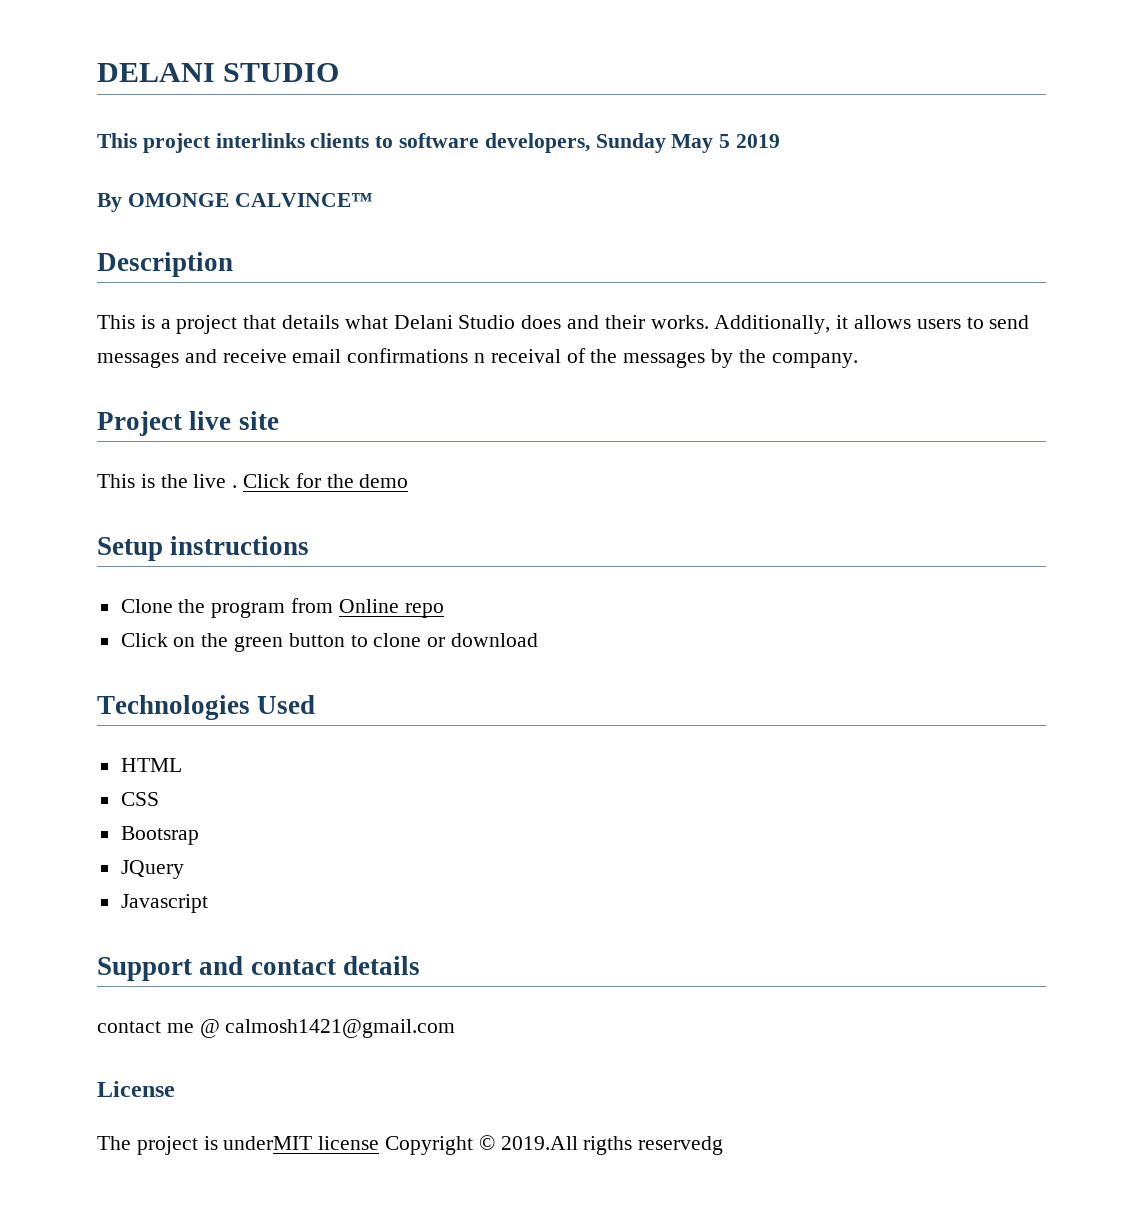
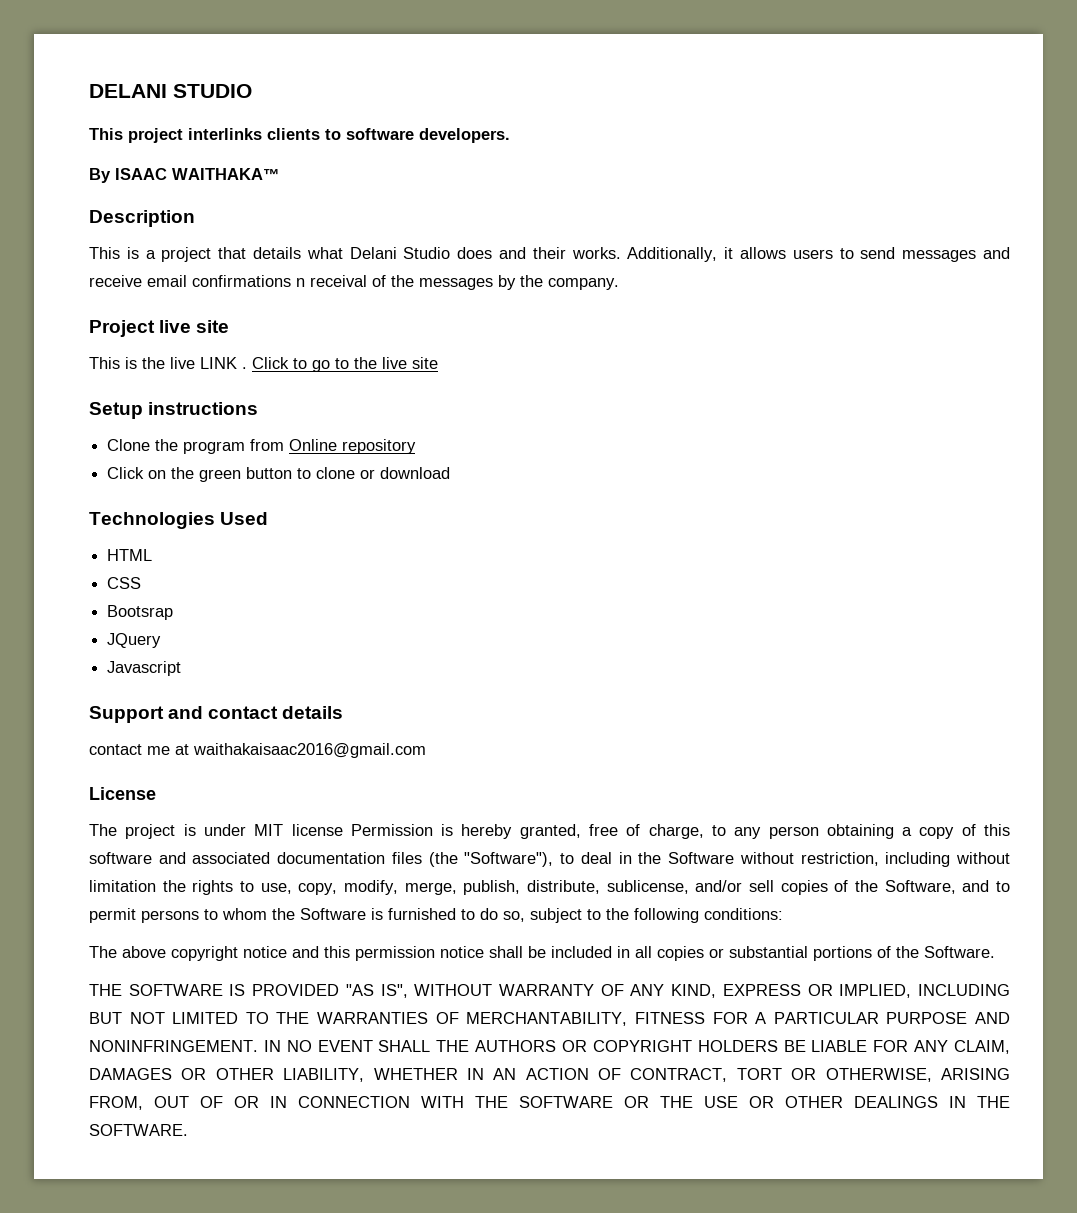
[484,133,781,153] developers, Sunday May 5 2019 -> [419,128,510,143] developers.
[127,193,373,207] OMONGE CALVINCE™ -> [115,168,280,180] ISAAC WAITHAKA™
(227, 481) none -> [200,357,237,369] LINK
[295,473,409,488] for the demo -> [293,357,438,372] to go to the live site
[404,603,444,618] repo -> [342,439,417,454] repository
[199,1019,456,1038] @ calmosh1421@gmail.com -> [175,743,426,758] at waithakaisaac2016@gmail.com
[223,1135,724,1155] underMIT license Copyright © 2019.All rigths reservedg -> [203,824,1010,839] [89,852,1011,867] [89,880,1010,895] [89,908,783,923] [89,946,995,961] [89,984,1010,998] [89,1012,1011,1026] [89,1040,1010,1054] [89,1068,1010,1082] [89,1096,1010,1110] [89,1124,188,1136] under MIT license Permission is hereby granted, free of charge, to any person obtaining a copy of this software and associated documentation files (the "Software"), to deal in the Software without restriction, including without limitation the rights to use, copy, modify, merge, publish, distribute, sublicense, and/or sell copies of the Software, and to permit persons to whom the Software is furnished to do so, subject to the following conditions: // The above copyright notice and this permission notice shall be included in all copies or substantial portions of the Software. // THE SOFTWARE IS PROVIDED "AS IS", WITHOUT WARRANTY OF ANY KIND, EXPRESS OR IMPLIED, INCLUDING BUT NOT LIMITED TO THE WARRANTIES OF MERCHANTABILITY, FITNESS FOR A PARTICULAR PURPOSE AND NONINFRINGEMENT. IN NO EVENT SHALL THE AUTHORS OR COPYRIGHT HOLDERS BE LIABLE FOR ANY CLAIM, DAMAGES OR OTHER LIABILITY, WHETHER IN AN ACTION OF CONTRACT, TORT OR OTHERWISE, ARISING FROM, OUT OF OR IN CONNECTION WITH THE SOFTWARE OR THE USE OR OTHER DEALINGS IN THE SOFTWARE.

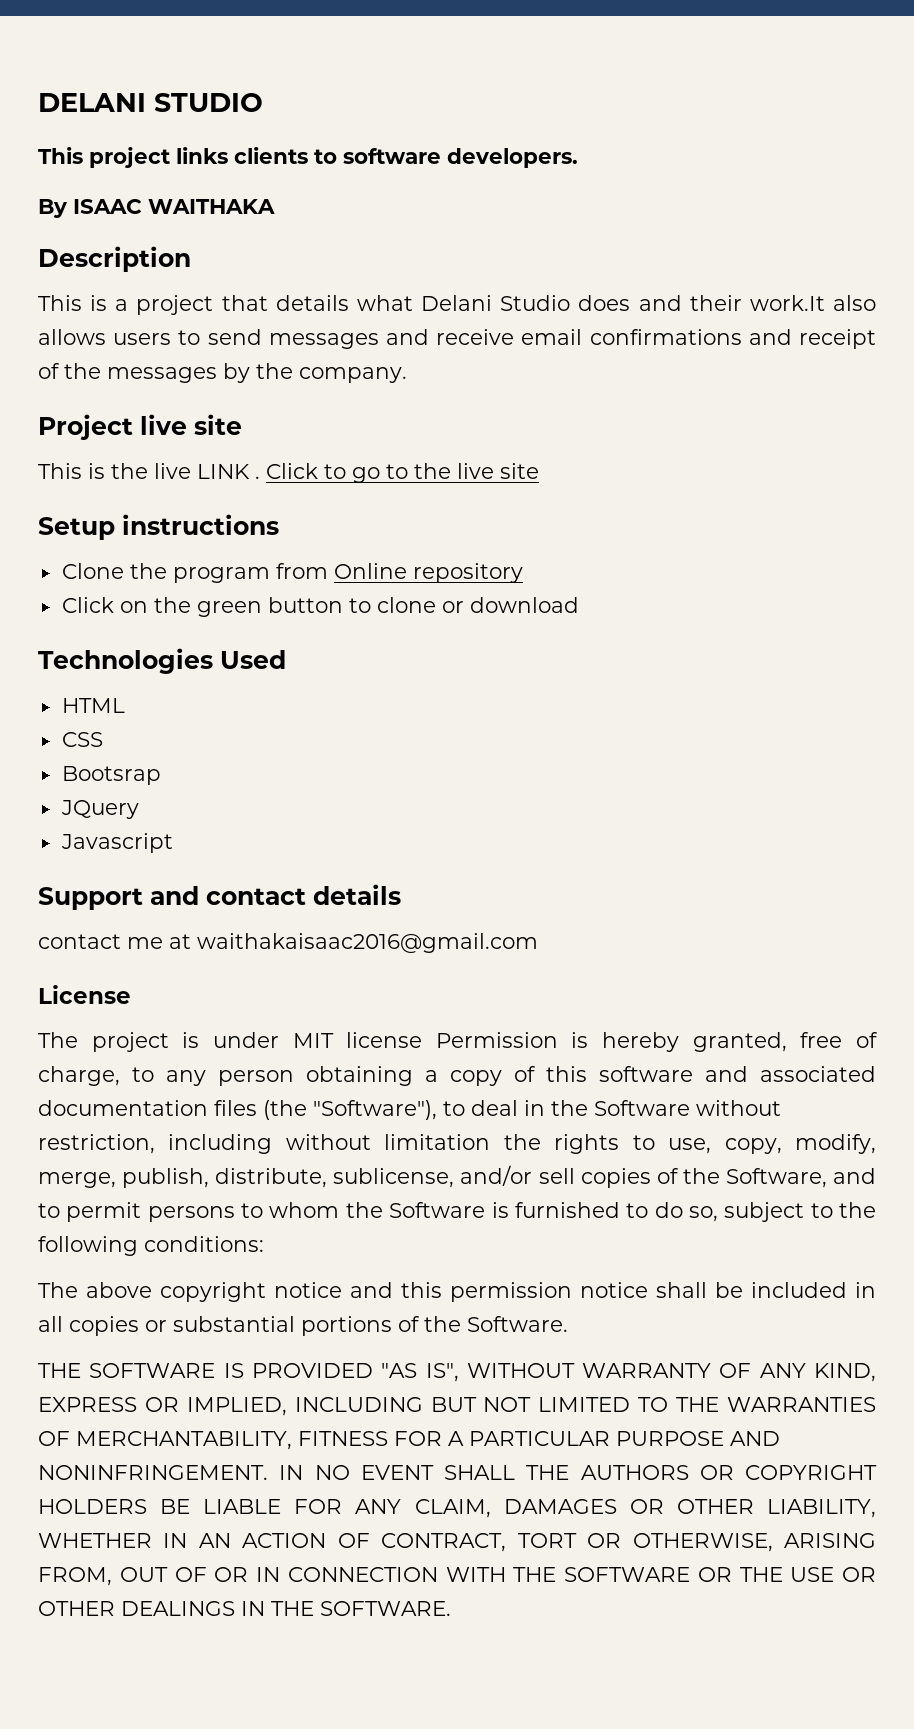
[188,128,262,140] interlinks -> [176,147,228,164] links
[172,168,280,180] WAITHAKA™ -> [148,199,275,214] WAITHAKA
[571,247,734,262] works. Additionally, it -> [749,295,877,311] work.It also
[296,275,367,287] n receival -> [748,329,876,349] and receipt

